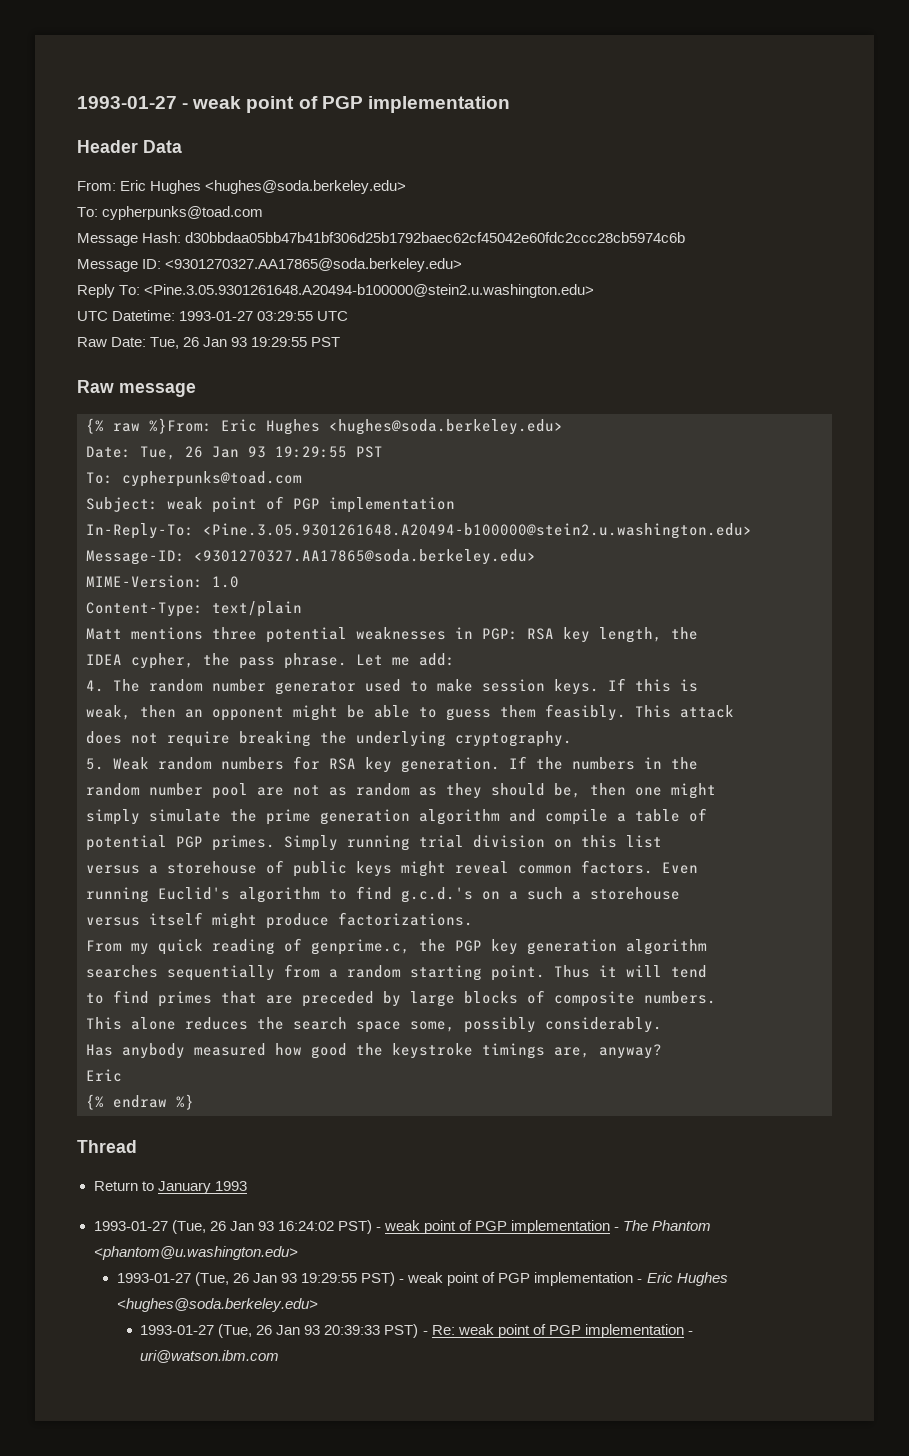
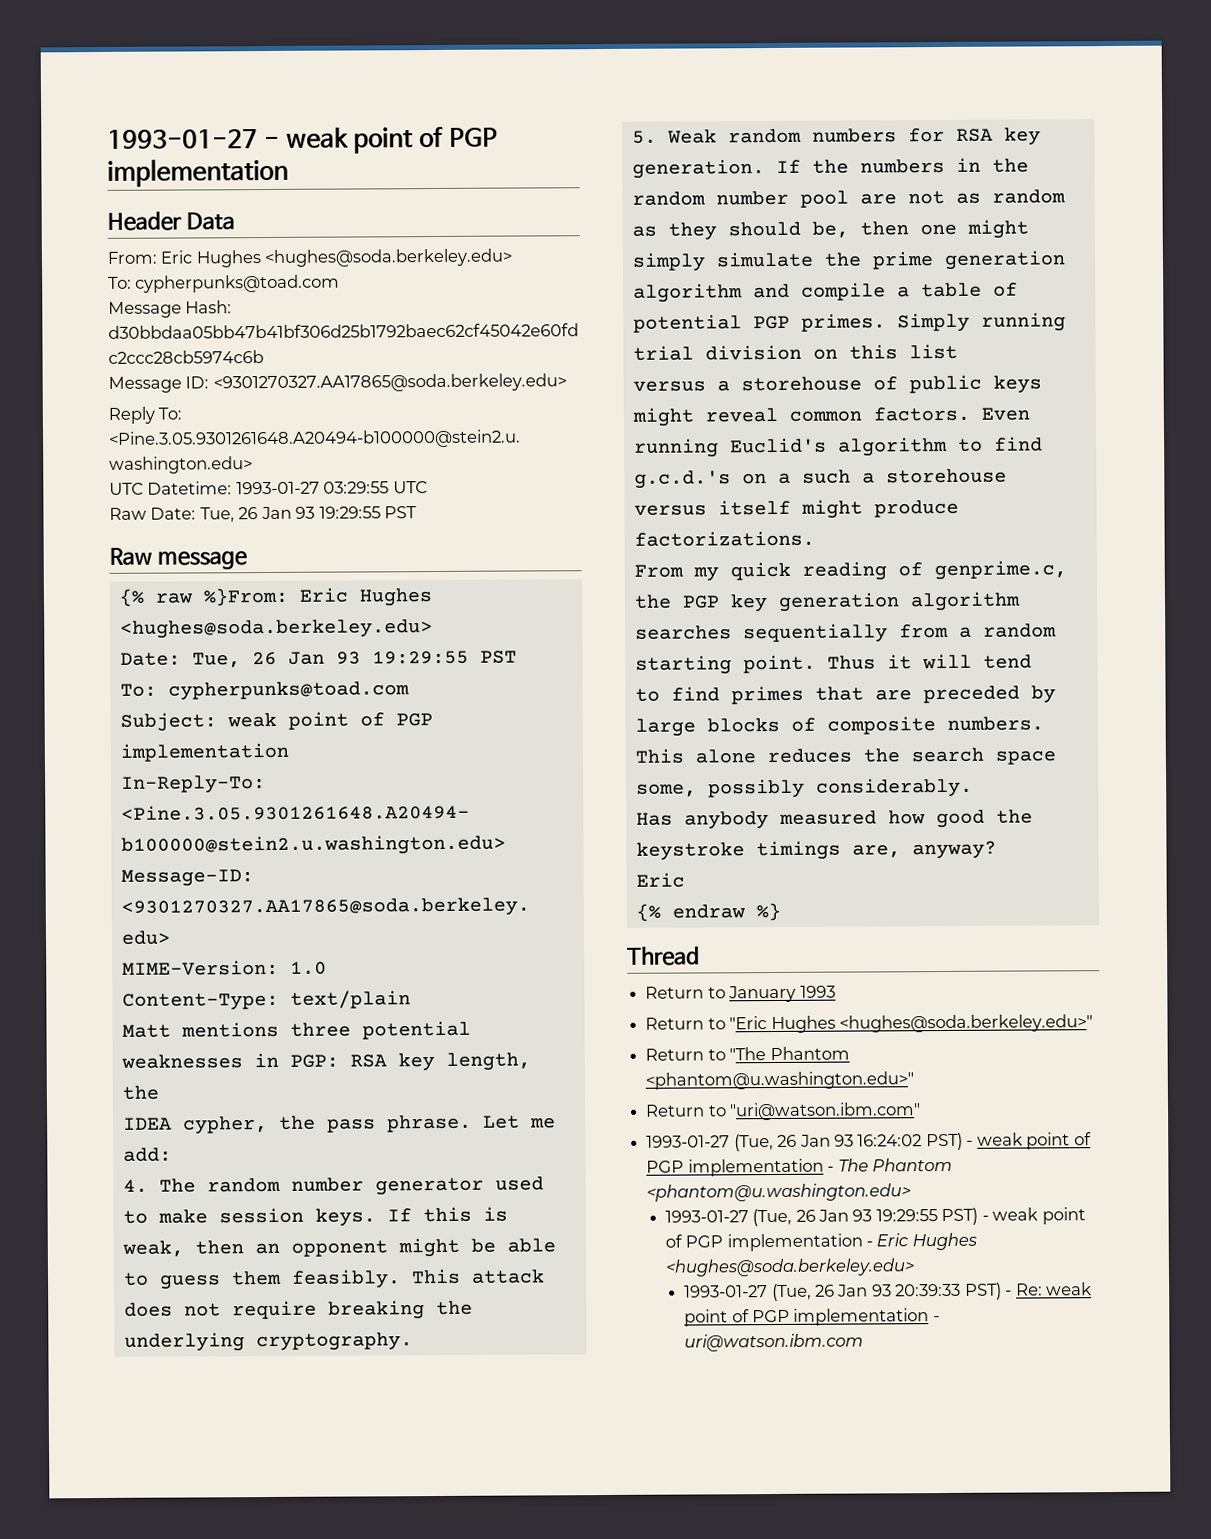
(247, 1186) none -> [645,1014,1093,1034] [645,1046,850,1061] [645,1071,915,1090] [645,1102,922,1121] // Return to "Eric Hughes <hughes@soda.berkeley.edu>" // Return to "The Phantom <phantom@u.washington.edu>" // Return to "uri@watson.ibm.com"

